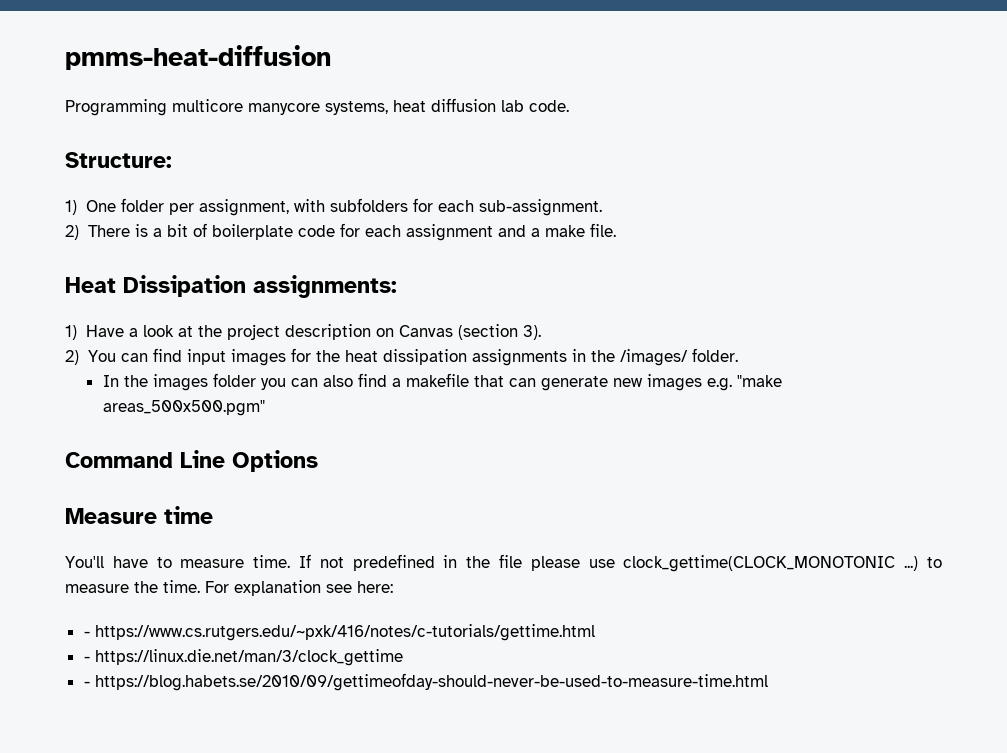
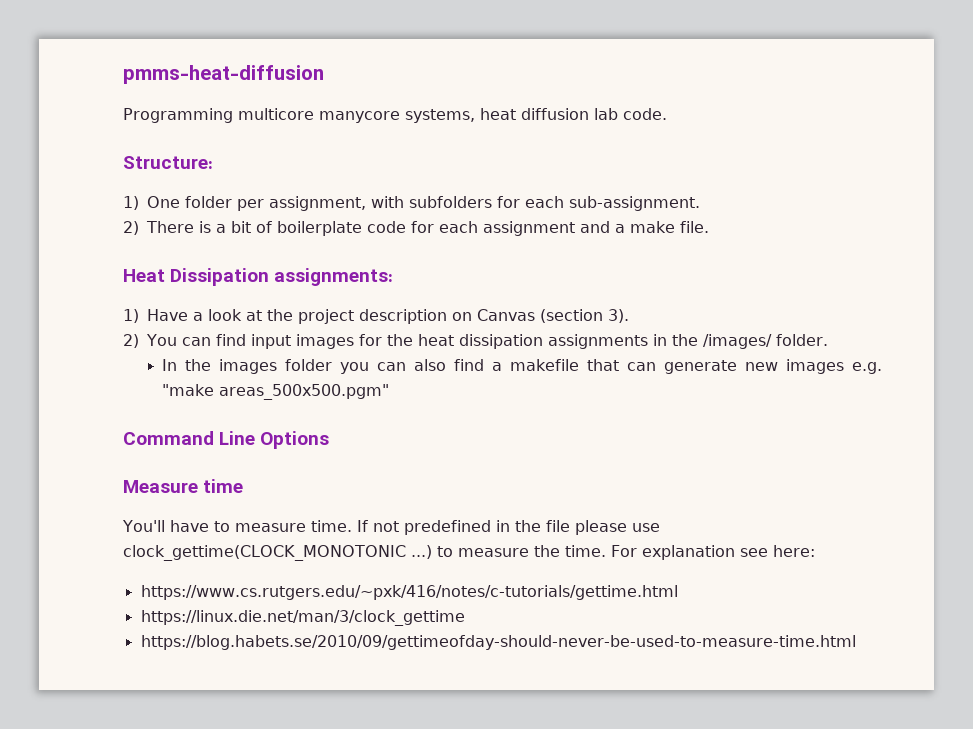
[83,631,90,637] - -> (815, 551) none
[83,656,90,662] - -> (678, 592) none
[83,681,90,687] - -> (465, 618) none

